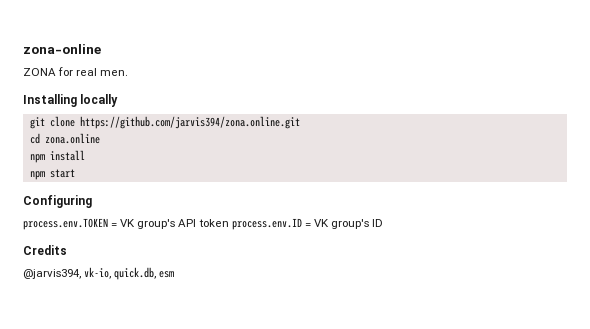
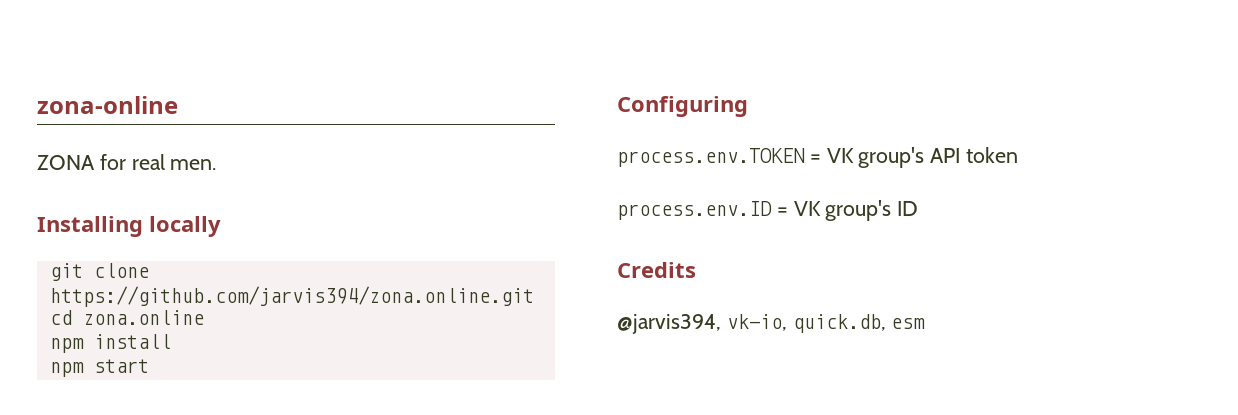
(229, 223) none -> (1019, 155) //

